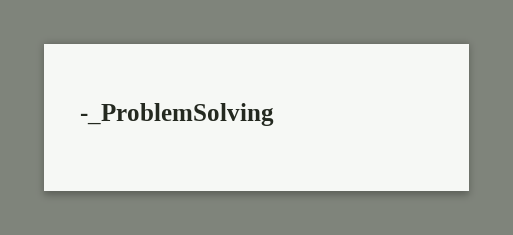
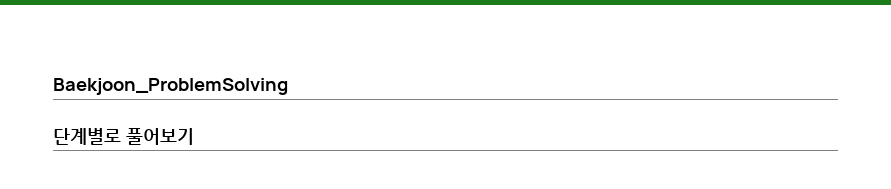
[80,103,274,126] -_ProblemSolving -> [53,78,288,95] [53,128,194,145] Baekjoon_ProblemSolving // 단계별로 풀어보기

